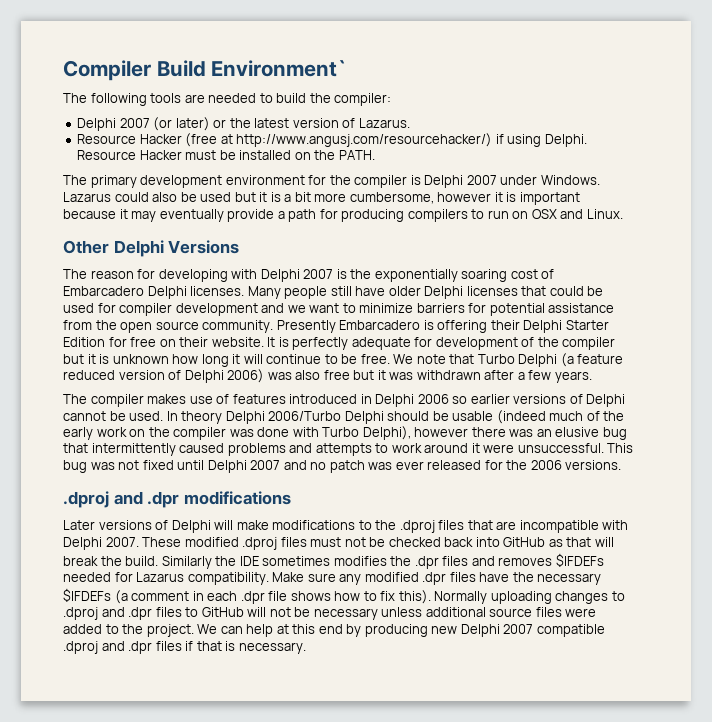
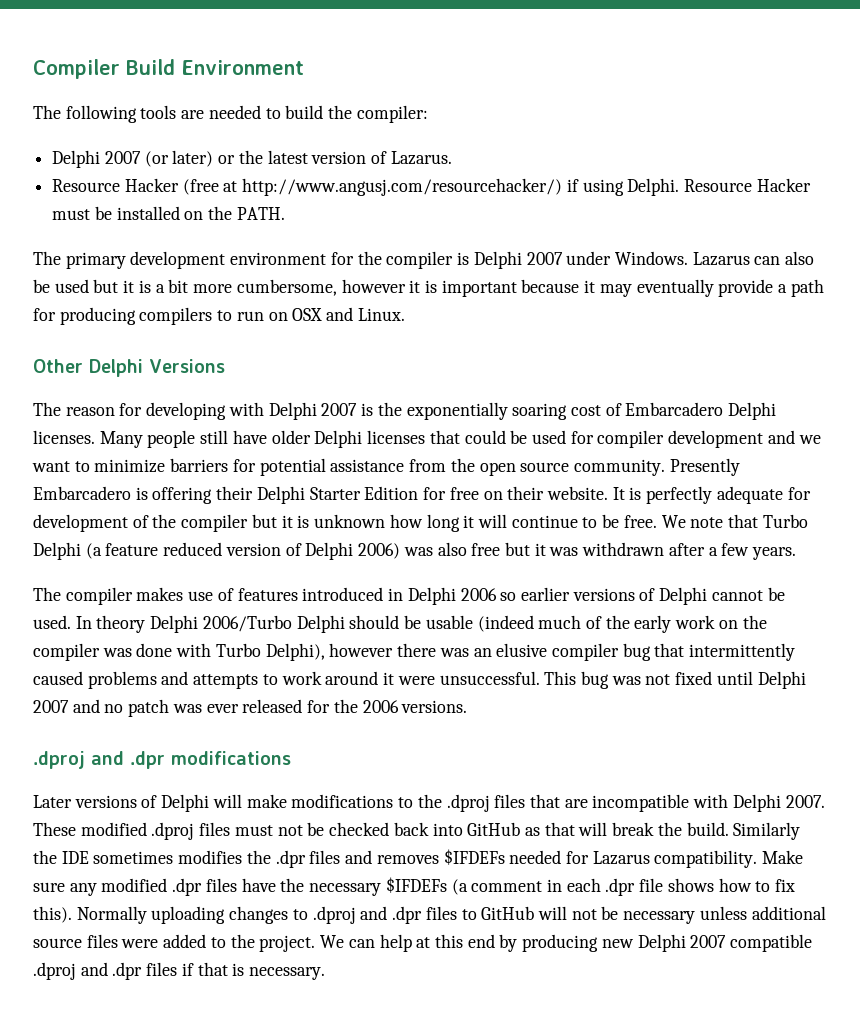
[211,60,348,77] Environment` -> [181,60,304,75] Environment
[114,192,149,202] could -> [754,256,781,265] can
(600, 432) none -> [551,643,619,661] compiler

